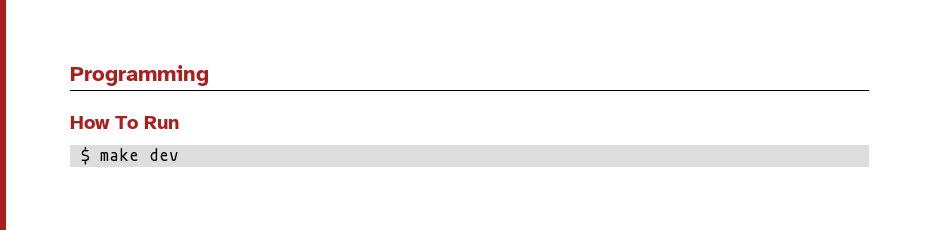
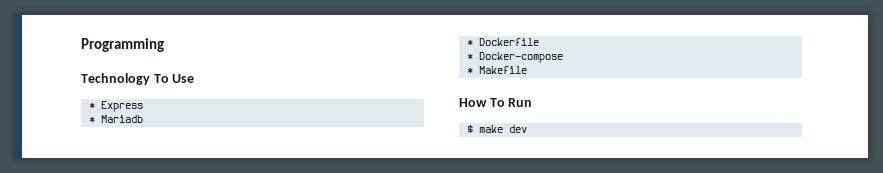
(209, 75) none -> [81,73,195,85] [88,101,143,112] [88,115,143,123] [466,38,539,46] [466,52,563,63] [466,66,527,74] // Technology To Use // * Express // * Mariadb // * Dockerfile // * Docker-compose // * Makefile

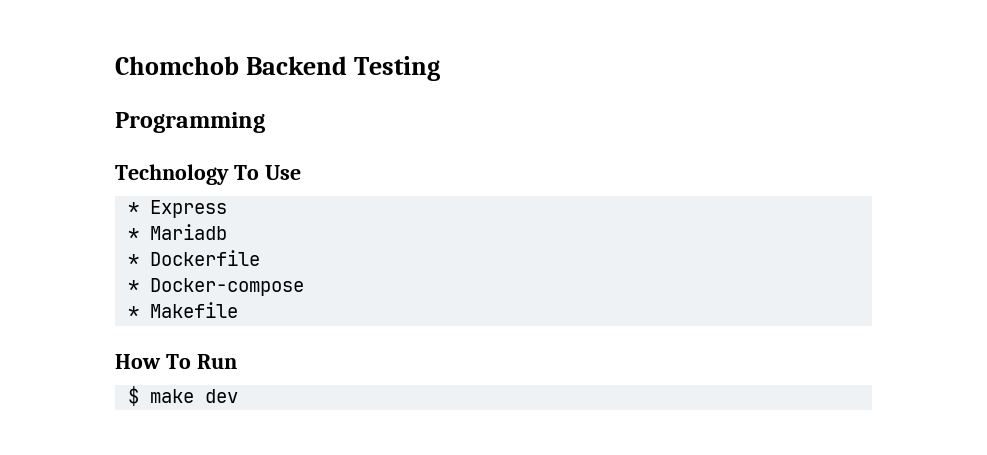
(81, 45) none -> [115,56,441,81] Chomchob Backend Testing //

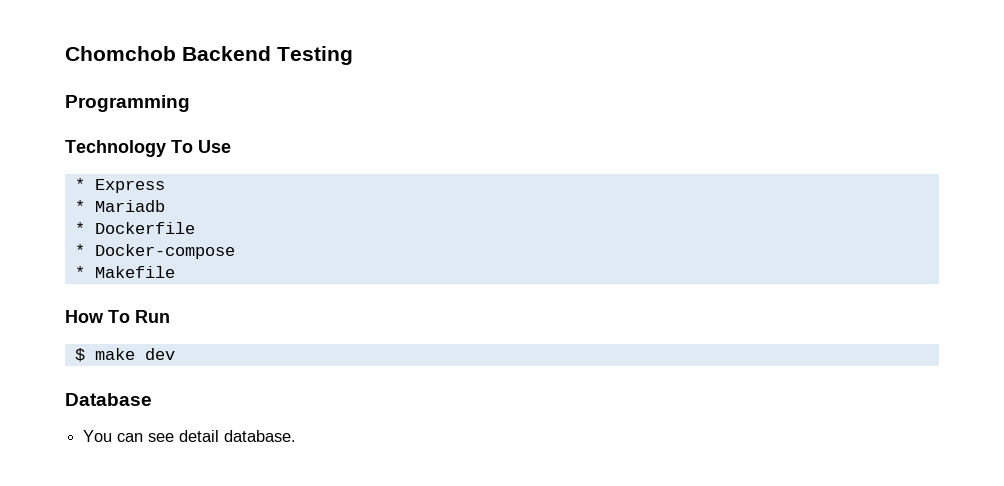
(238, 396) none -> [65,393,152,406] [83,430,297,442] // Database // You can see detail database.

